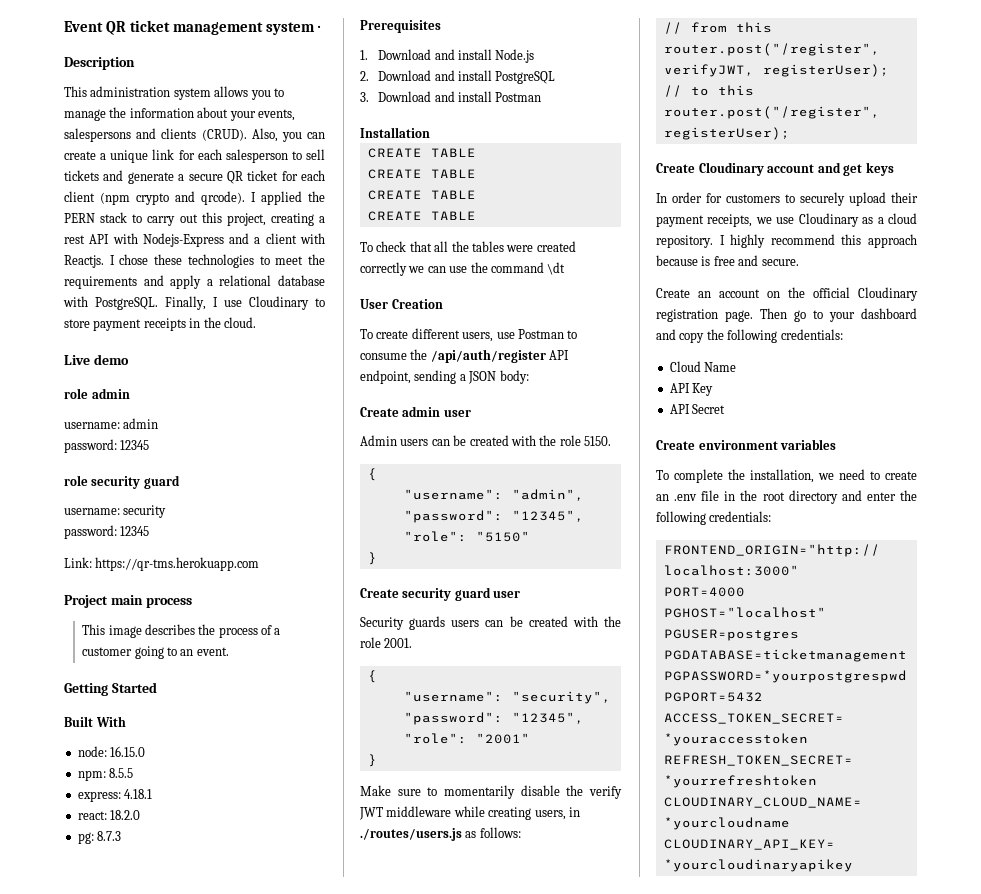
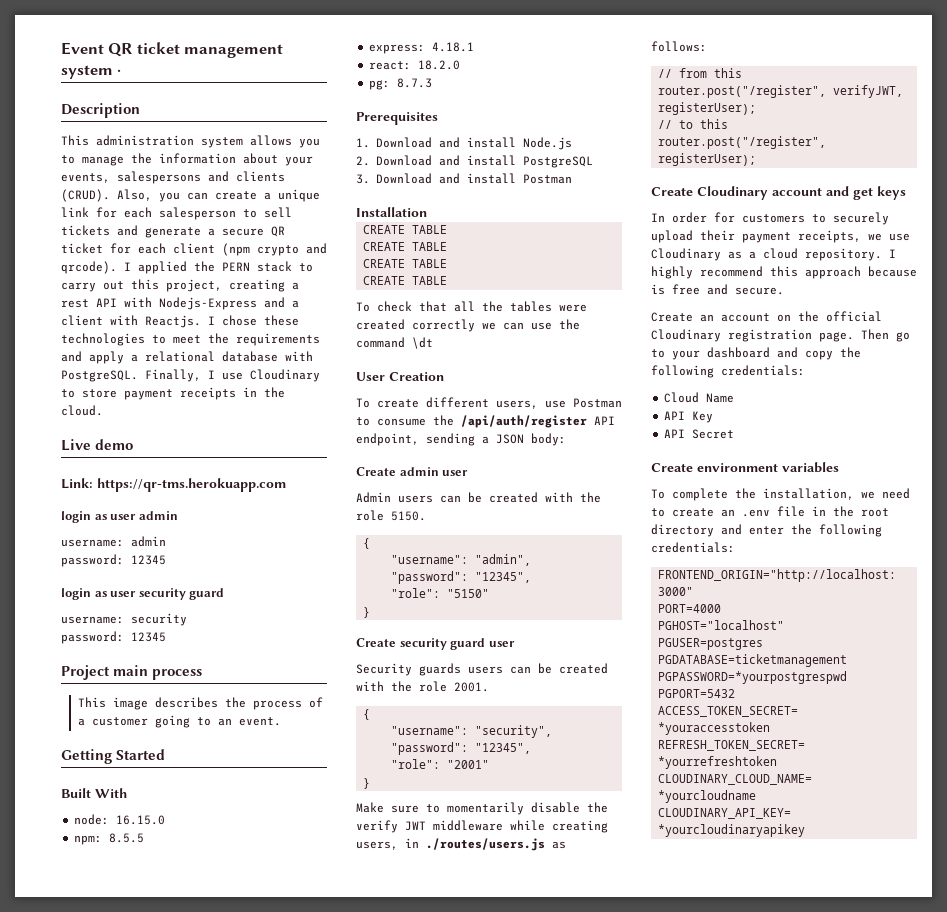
[64,388,88,399] role -> [61,478,286,492] [61,511,137,523] Link: https://qr-tms.herokuapp.com // login as user
[64,475,88,486] role -> [61,588,137,600] login as user
[64,557,260,571] // Link: https://qr-tms.herokuapp.com -> (166, 637) none

